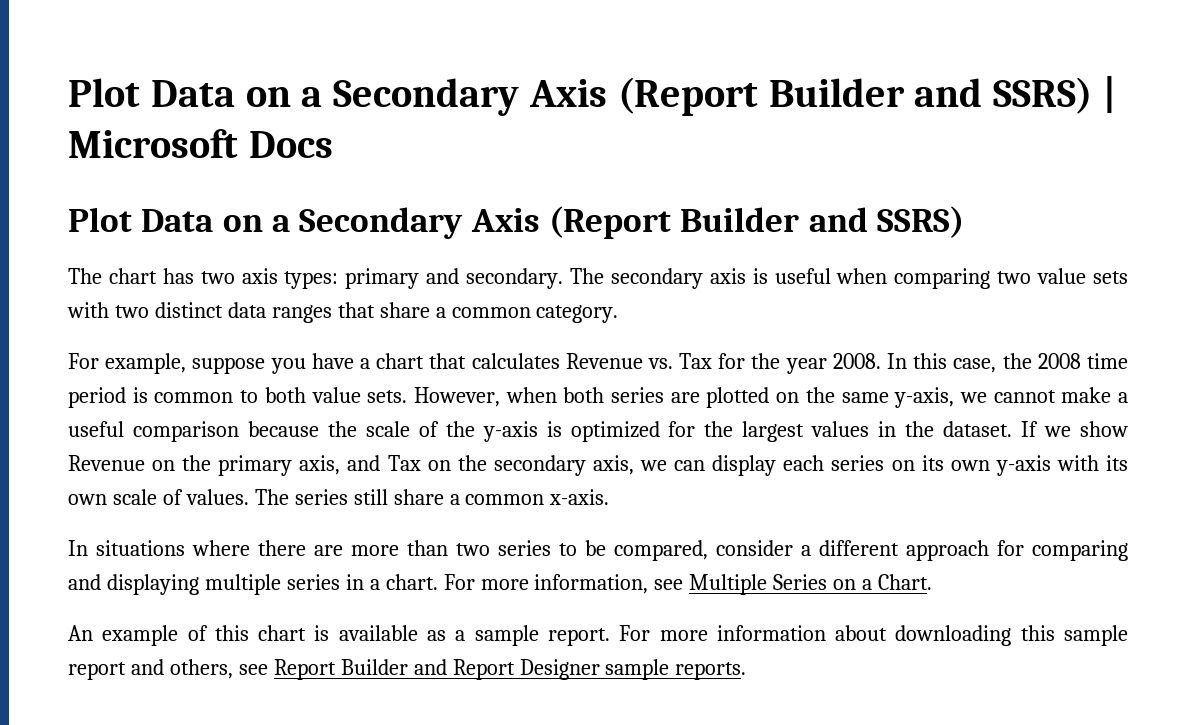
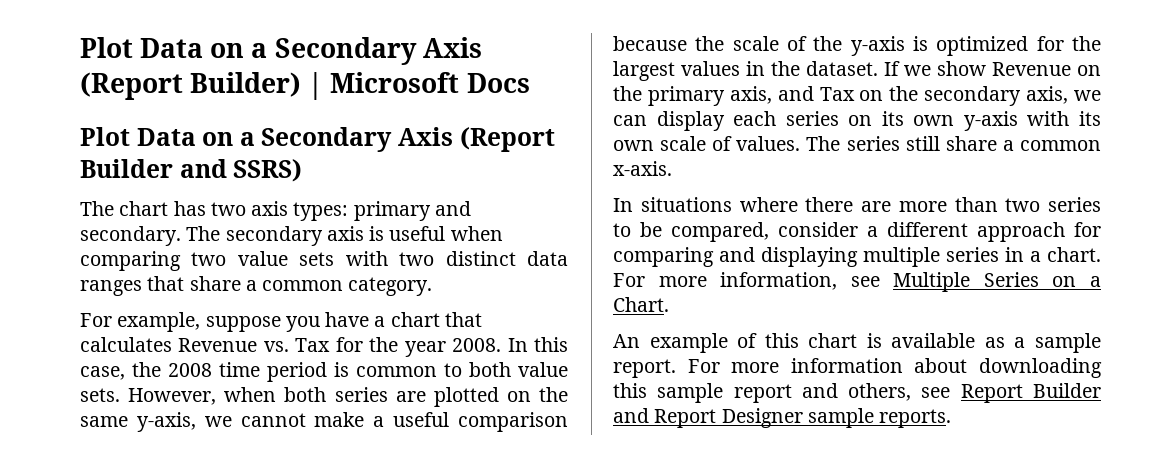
[68,77,1093,116] Plot Data on a Secondary Axis (Report Builder and SSRS) -> [80,37,482,65] [80,72,302,100] Plot Data on a Secondary Axis (Report Builder)

